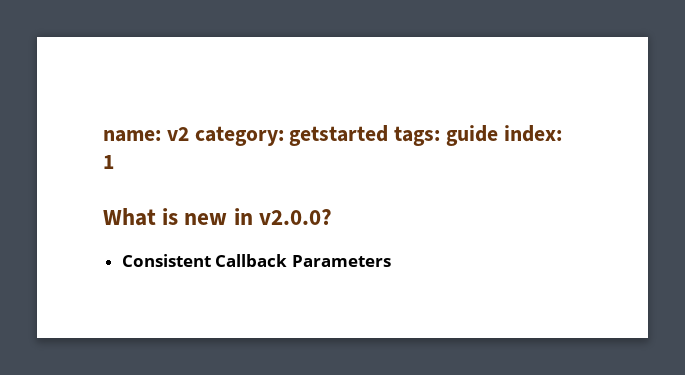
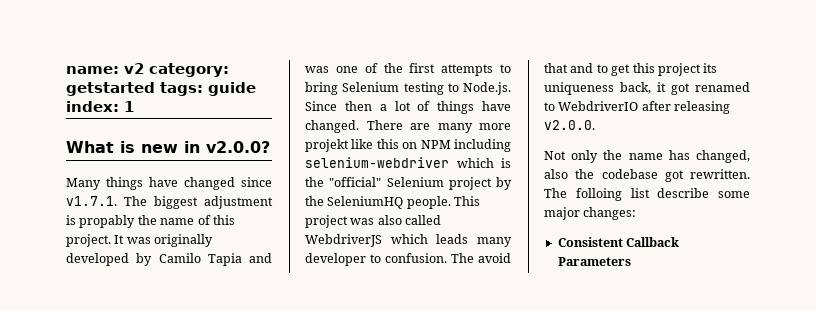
(332, 217) none -> [66,177,272,190] [66,196,273,209] [66,215,235,228] [66,234,214,247] [66,253,272,266] [305,63,511,76] [305,82,511,95] [305,101,511,114] [305,120,511,133] [305,139,511,152] [305,157,511,168] [305,177,512,190] [305,196,481,209] [305,215,442,228] [305,234,512,247] [305,253,511,266] [544,63,718,76] [544,82,750,95] [544,101,731,114] [544,120,595,130] [544,150,750,163] [544,169,750,182] [544,188,750,201] [544,207,637,220] // Many things have changed since v1.7.1. The biggest adjustment is propably the name of this project. It was originally developed by Camilo Tapia and was one of the first attempts to bring Selenium testing to Node.js. Since then a lot of things have changed. There are many more projekt like this on NPM including selenium-webdriver which is the "official" Selenium project by the SeleniumHQ people. This project was also called WebdriverJS which leads many developer to confusion. The avoid that and to get this project its uniqueness back, it got renamed to WebdriverIO after releasing v2.0.0. // Not only the name has changed, also the codebase got rewritten. The folloing list describe some major changes:

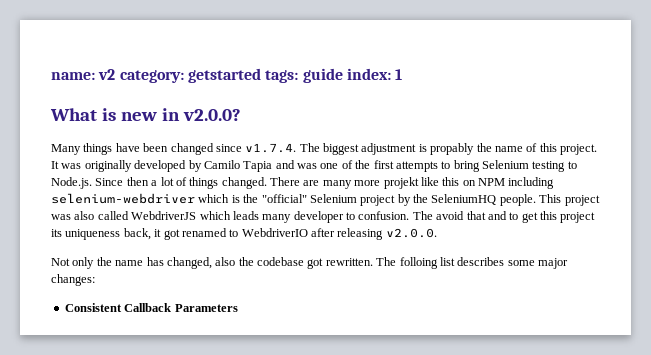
(178, 182) none -> [143,143,169,152] been
[66,196,117,206] v1.7.1. -> [245,143,297,153] v1.7.4.
[482,101,511,111] have -> (219, 183) none
[657,188,710,198] describe -> [457,257,505,266] describes

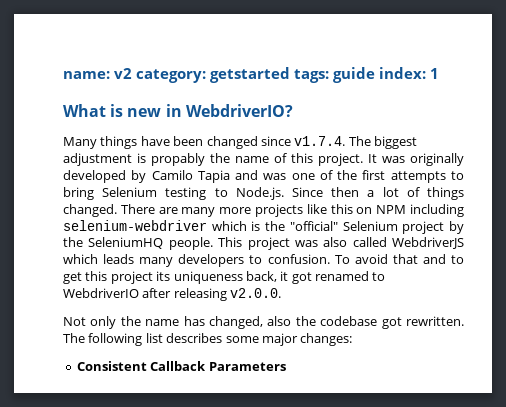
[182,109,241,121] v2.0.0? -> [185,104,293,117] WebdriverIO?
[383,177,419,189] projekt -> [255,204,303,217] projects
[293,211,344,223] developer -> [178,254,245,267] developers
[412,211,433,220] The -> [334,255,350,264] To
[399,257,438,269] folloing -> [88,333,143,346] following

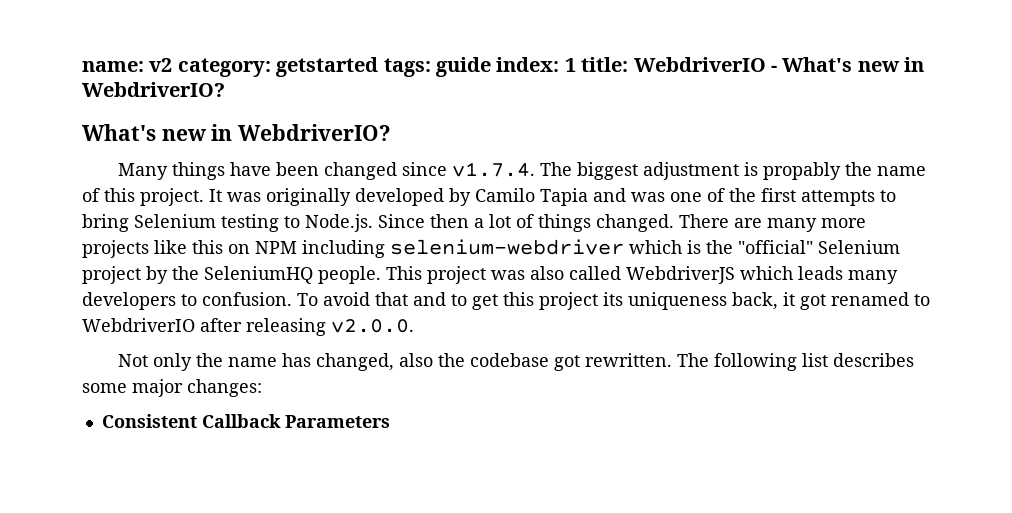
[63,104,124,117] // What is -> [581,57,925,72] [82,82,225,97] [82,124,156,141] title: WebdriverIO - What's new in WebdriverIO? // What's

